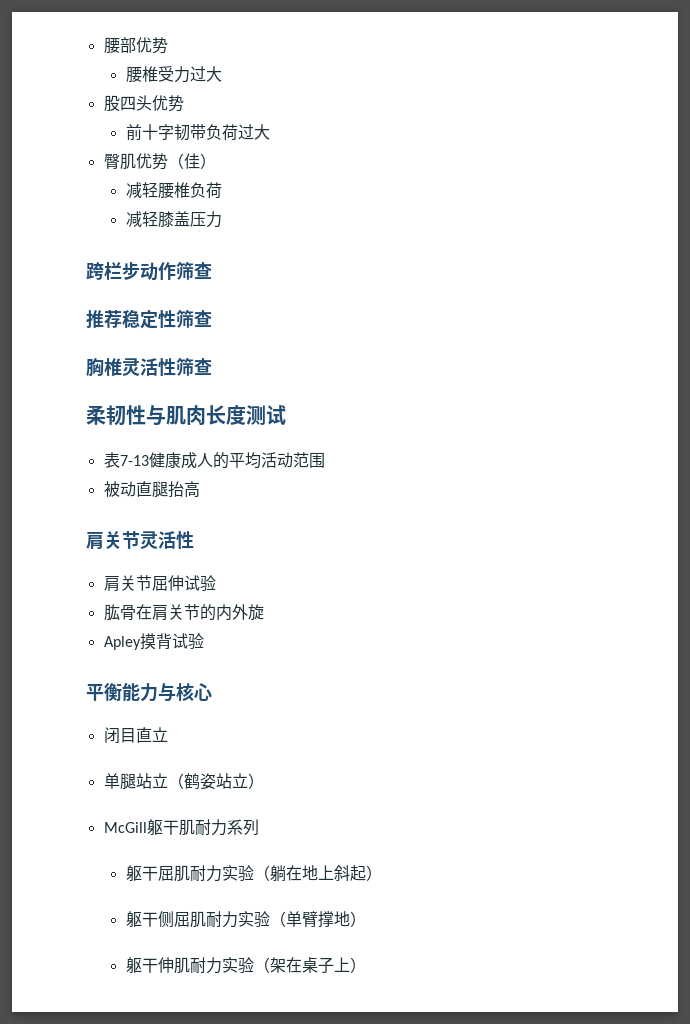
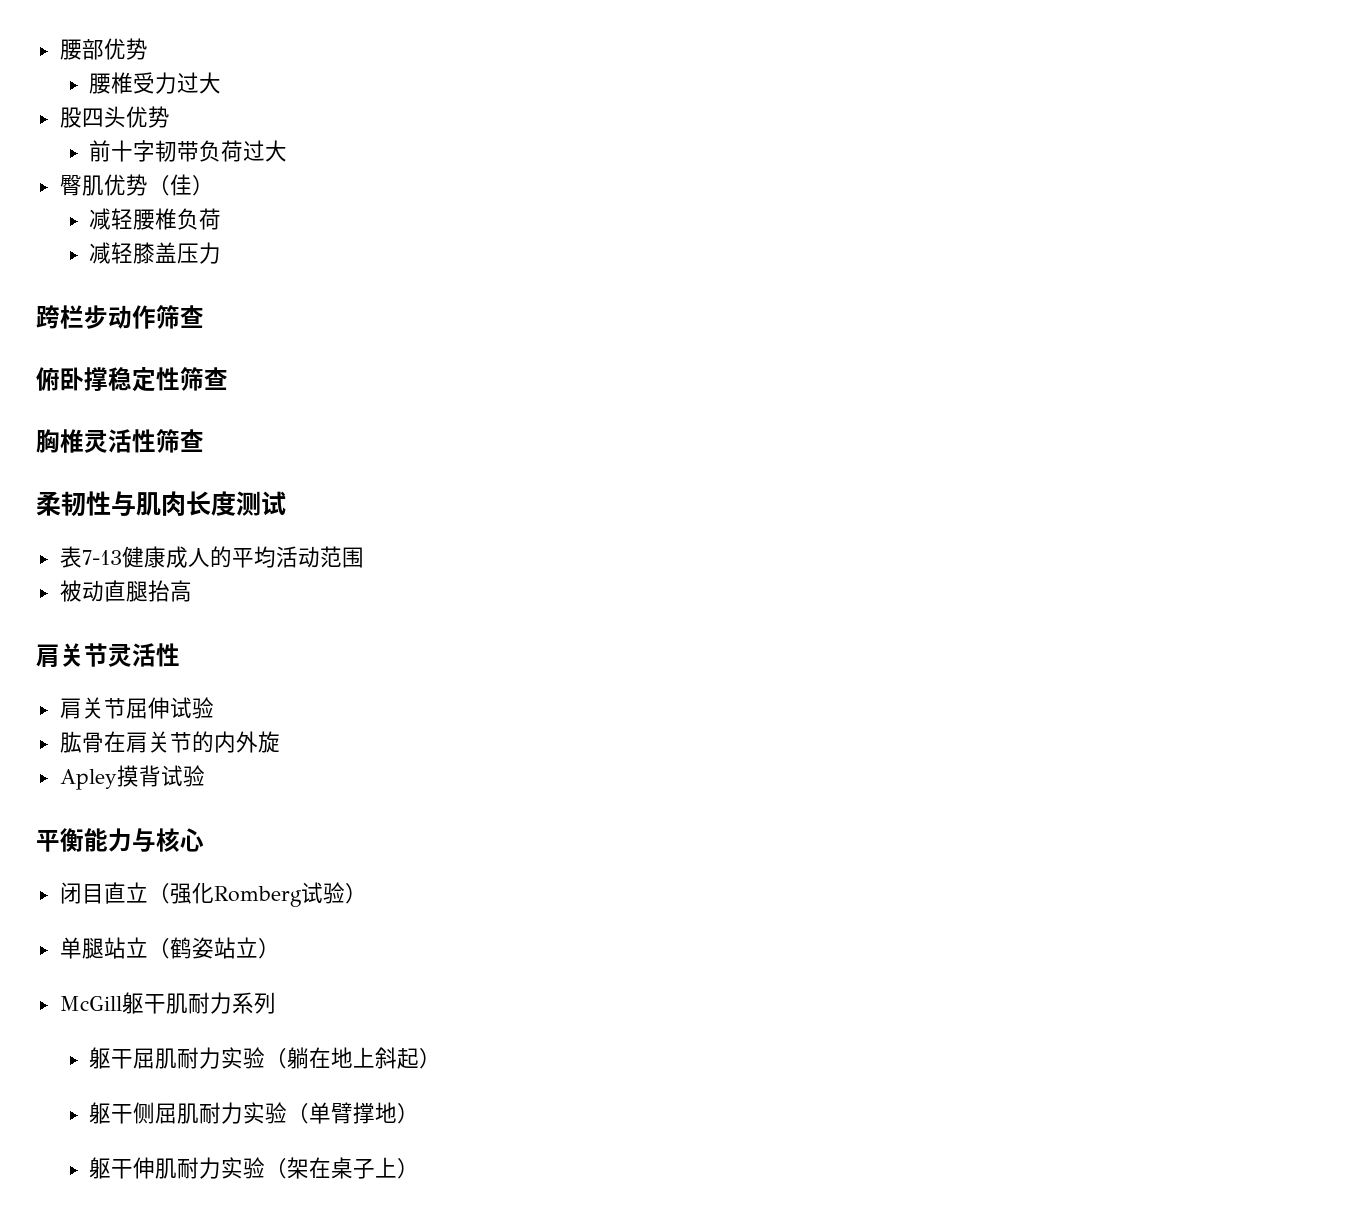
[86,310,122,328] 推荐 -> [36,367,108,392] 俯卧撑
(168, 734) none -> [147,882,367,907] （强化Romberg试验）

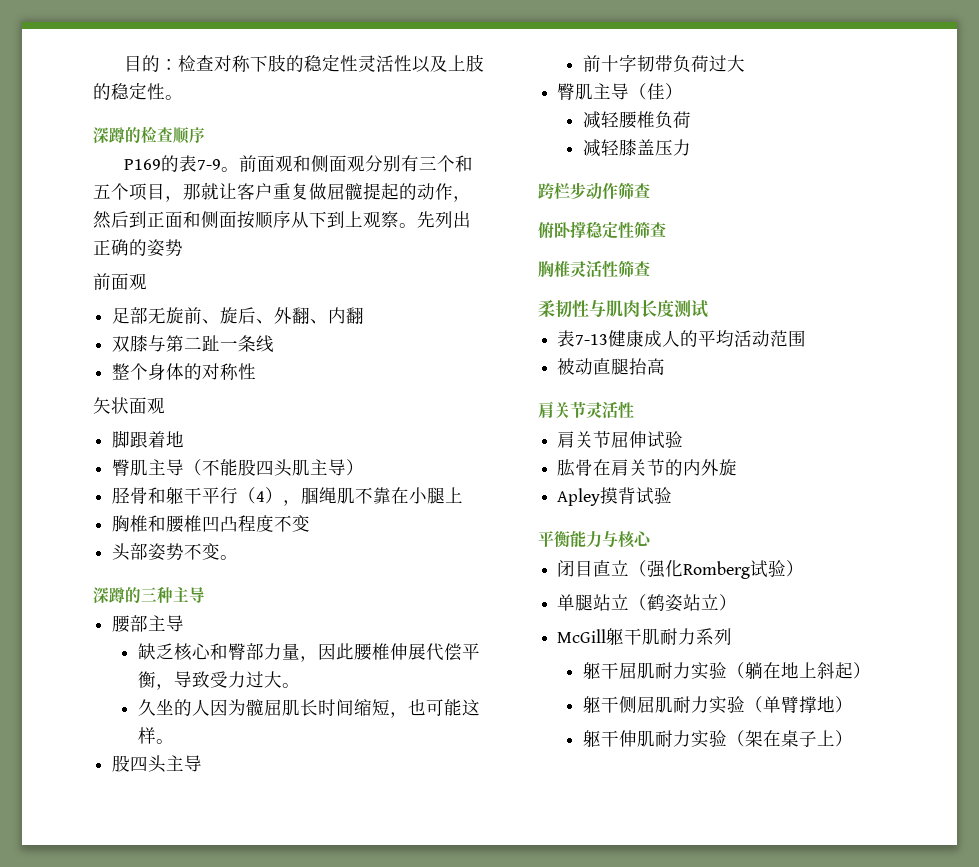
[59,38,148,60] [89,72,222,94] [59,106,170,128] 腰部优势 // 腰椎受力过大 // 股四头优势 -> [124,54,485,73] [93,82,183,100] [93,126,205,144] [124,155,474,172] [93,182,471,202] [93,211,471,229] [93,239,183,257] [93,273,147,290] [112,307,365,324] [112,335,275,353] [112,363,257,380] [93,397,165,414] [112,430,185,448] [112,459,365,477] [112,487,464,506] [112,515,311,533] [112,543,239,561] [93,586,205,604] [112,615,185,633] [137,643,480,662] [137,671,300,690] [137,699,480,718] [137,727,174,744] [112,755,203,773] 目的：检查对称下肢的稳定性灵活性以及上肢的稳定性。 // 深蹲的检查顺序 // P169的表7-9。前面观和侧面观分别有三个和五个项目，那就让客户重复做屈髋提起的动作，然后到正面和侧面按顺序从下到上观察。先列出正确的姿势 // 前面观 // 足部无旋前、旋后、外翻、内翻 // 双膝与第二趾一条线 // 整个身体的对称性 // 矢状面观 // 脚跟着地 // 臀肌主导（不能股四头肌主导） // 胫骨和躯干平行（4），腘绳肌不靠在小腿上 // 胸椎和腰椎凹凸程度不变 // 头部姿势不变。 // 深蹲的三种主导 // 腰部主导 // 缺乏核心和臀部力量，因此腰椎伸展代偿平衡，导致受力过大。 // 久坐的人因为髋屈肌长时间缩短，也可能这样。 // 股四头主导
[103,174,148,196] 优势 -> [593,83,630,100] 主导

